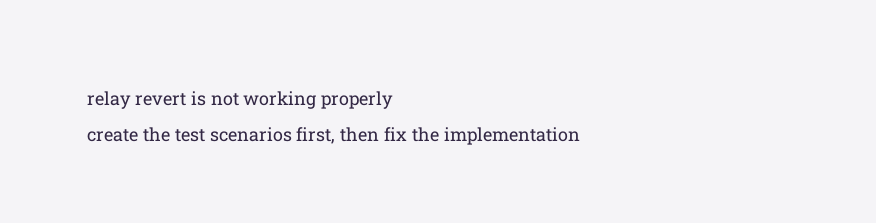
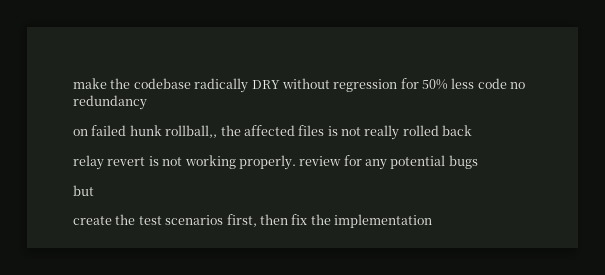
(87, 100) none -> [73,78,526,93] [73,95,147,110] [73,125,473,140] make the codebase radically DRY without regression for 50% less code no redundancy // on failed hunk rollball,, the affected files is not really rolled back //
[321,91,394,109] properly -> [238,155,478,170] [73,185,94,196] properly. review for any potential bugs // but

